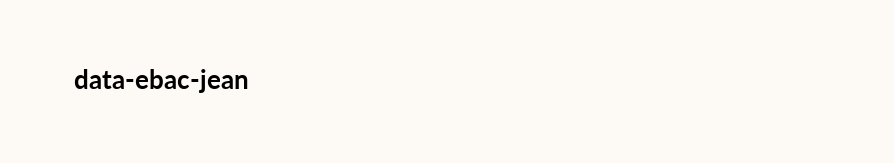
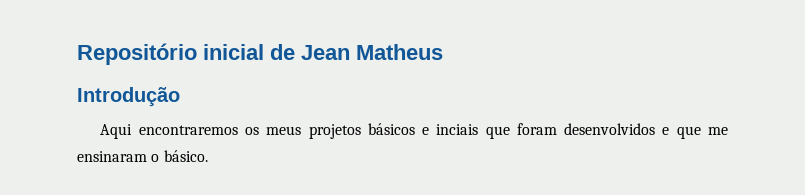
[74,69,249,93] data-ebac-jean -> [77,43,443,65] [77,87,180,107] [100,123,729,139] [77,150,208,162] Repositório inicial de Jean Matheus // Introdução // Aqui encontraremos os meus projetos básicos e inciais que foram desenvolvidos e que me ensinaram o básico.

